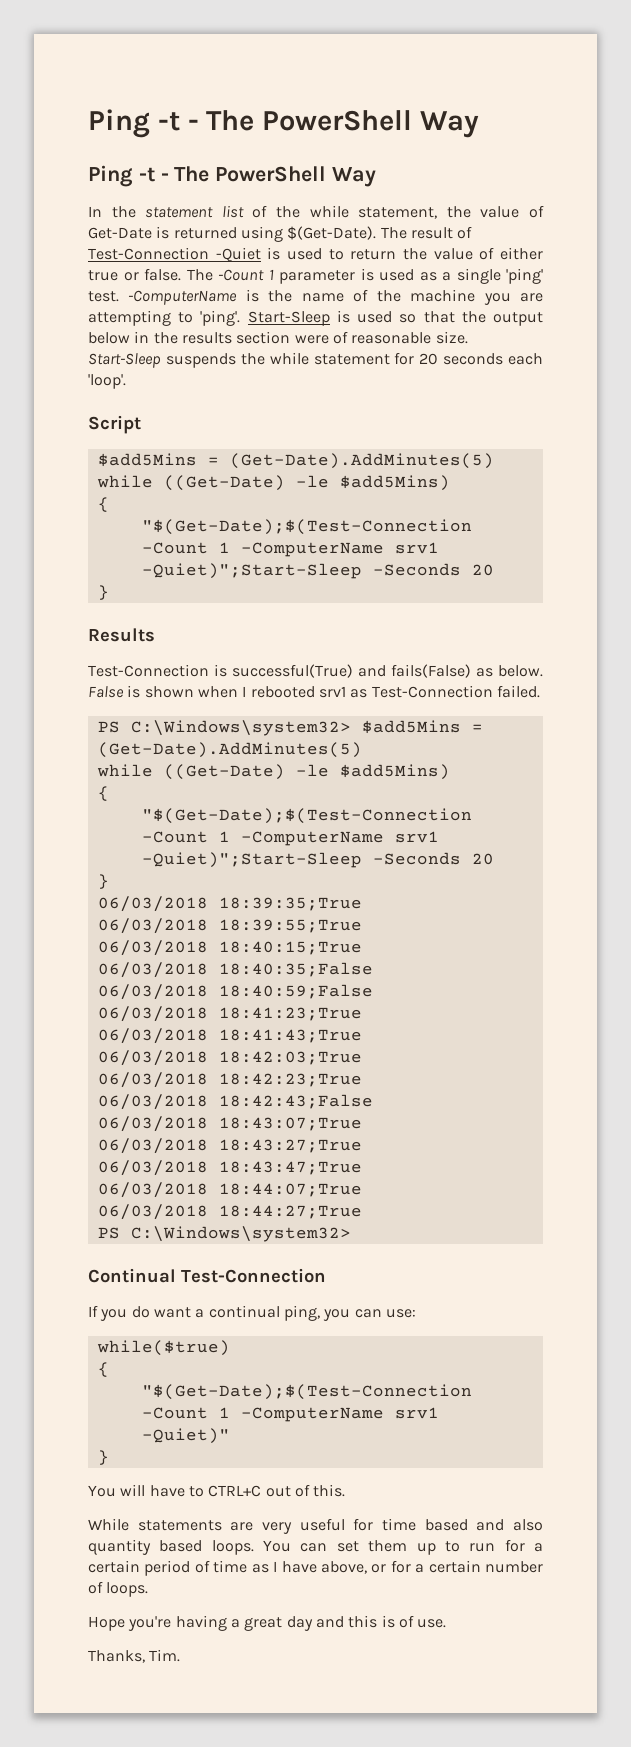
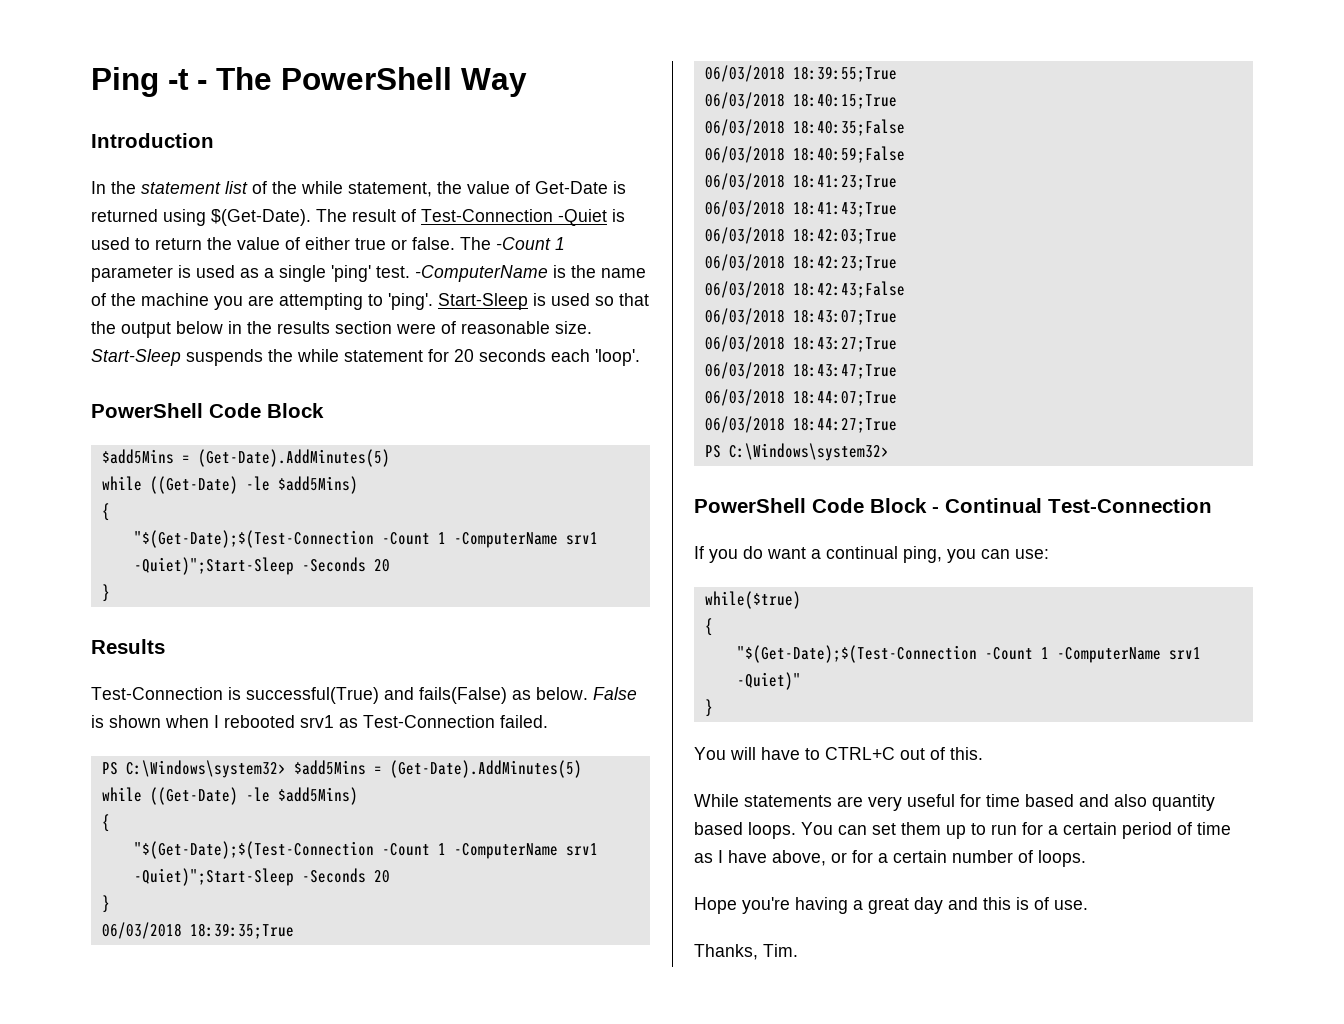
[88,109,480,138] [88,165,377,187] Ping -t - The PowerShell Way // Ping -t - The PowerShell Way -> [91,67,527,97] [91,133,214,148] Ping -t - The PowerShell Way // Introduction
[88,415,141,434] Script -> [91,403,324,418] PowerShell Code Block
(351, 1234) none -> [694,498,939,513] PowerShell Code Block -

